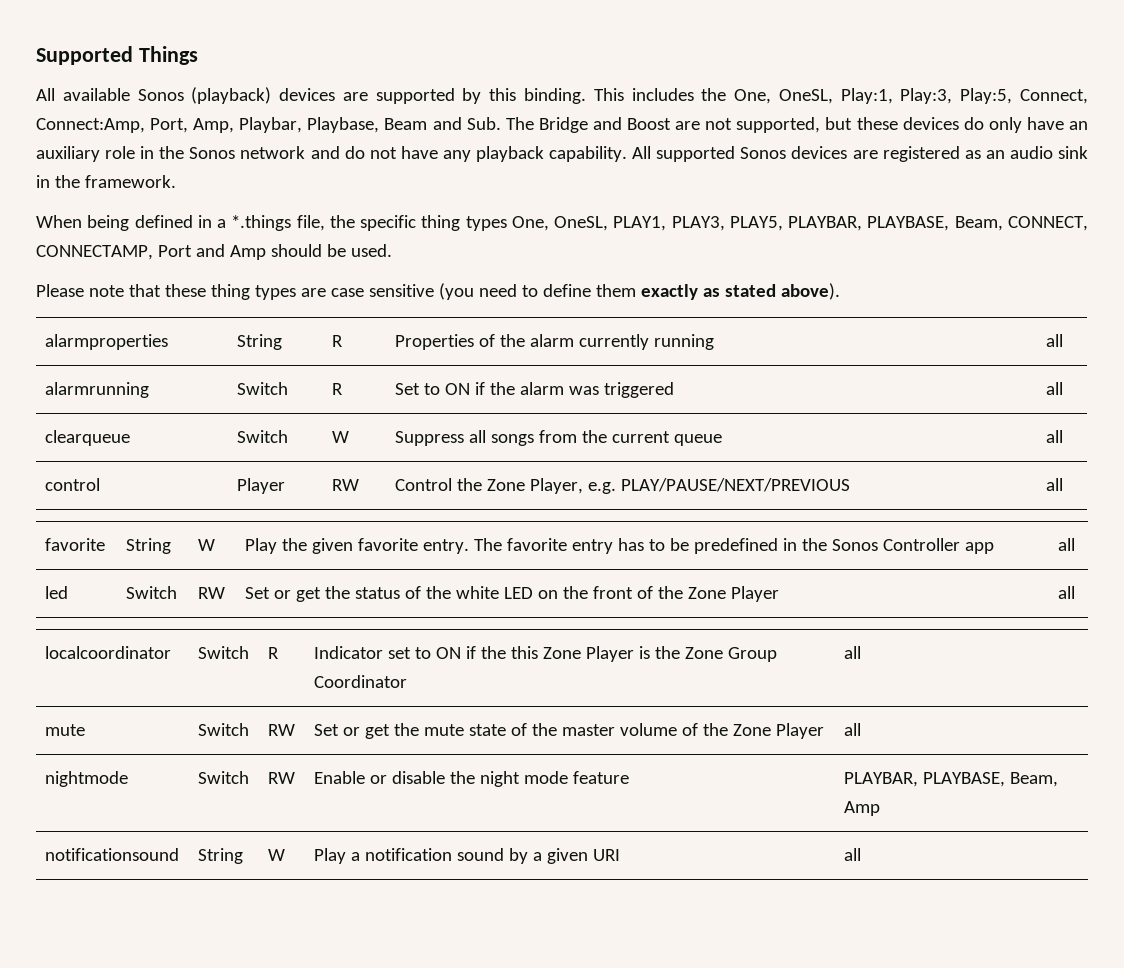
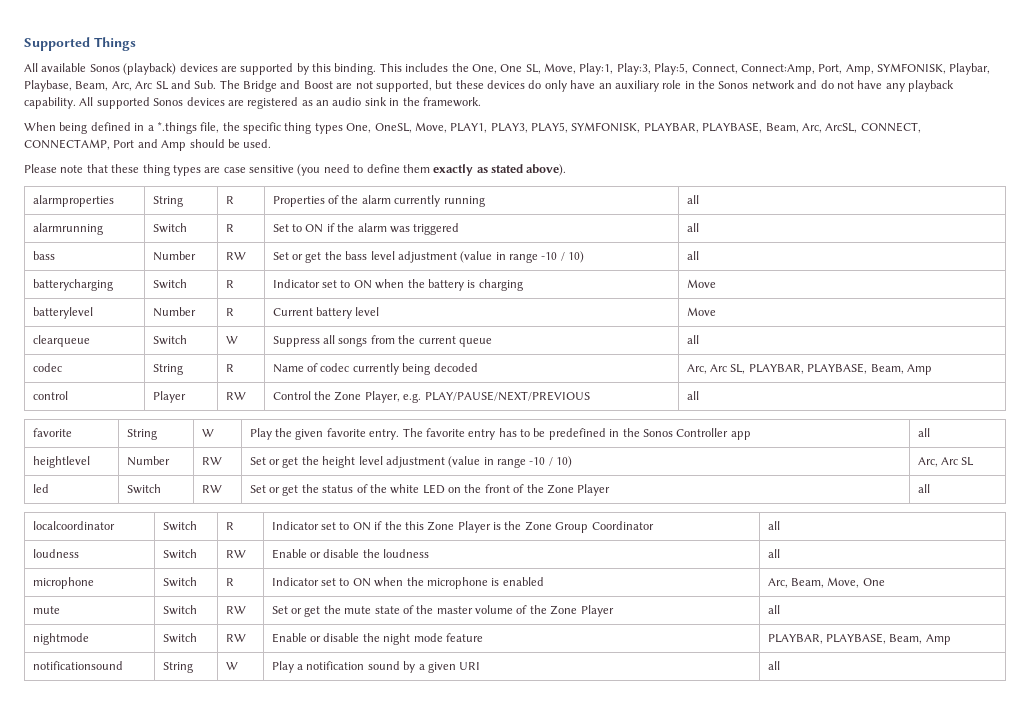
[778,89,833,104] OneSL, -> [500,63,576,74] One SL, Move,
(235, 125) none -> [877,63,946,74] SYMFONISK,
[384,118,428,130] Beam -> [75,81,169,91] Beam, Arc, Arc SL
(609, 223) none -> [414,122,447,133] Move,
[788,216,1003,231] PLAYBAR, PLAYBASE, Beam, -> [571,122,858,133] SYMFONISK, PLAYBAR, PLAYBASE, Beam, Arc, ArcSL,
(1064, 388) none -> [32,251,55,260] [152,251,196,261] [225,252,246,260] [272,251,585,263] [686,251,699,260] [32,279,113,291] [152,279,187,289] [225,280,234,288] [272,279,523,291] [686,279,716,288] [32,307,93,319] [152,307,196,317] [225,308,234,316] [272,307,380,319] [686,307,716,316] // bass | Number | RW | Set or get the bass level adjustment (value in range -10 / 10) | all // batterycharging | Switch | R | Indicator set to ON when the battery is charging | Move // batterylevel | Number | R | Current battery level | Move
(1064, 436) none -> [32,363,62,372] [152,364,183,375] [225,364,234,372] [272,363,478,375] [686,363,932,375] // codec | String | R | Name of codec currently being decoded | Arc, Arc SL, PLAYBAR, PLAYBASE, Beam, Amp
(1076, 544) none -> [32,456,90,468] [126,456,170,466] [201,457,222,465] [249,456,573,468] [917,457,975,467] // heightlevel | Number | RW | Set or get the height level adjustment (value in range -10 / 10) | Arc, Arc SL
(862, 652) none -> [32,549,79,558] [162,549,197,559] [225,550,246,558] [271,549,430,559] [767,549,780,558] [32,577,94,589] [162,577,197,587] [225,578,234,586] [271,577,544,589] [767,577,885,588] // loudness | Switch | RW | Enable or disable the loudness | all // microphone | Switch | R | Indicator set to ON when the microphone is enabled | Arc, Beam, Move, One

